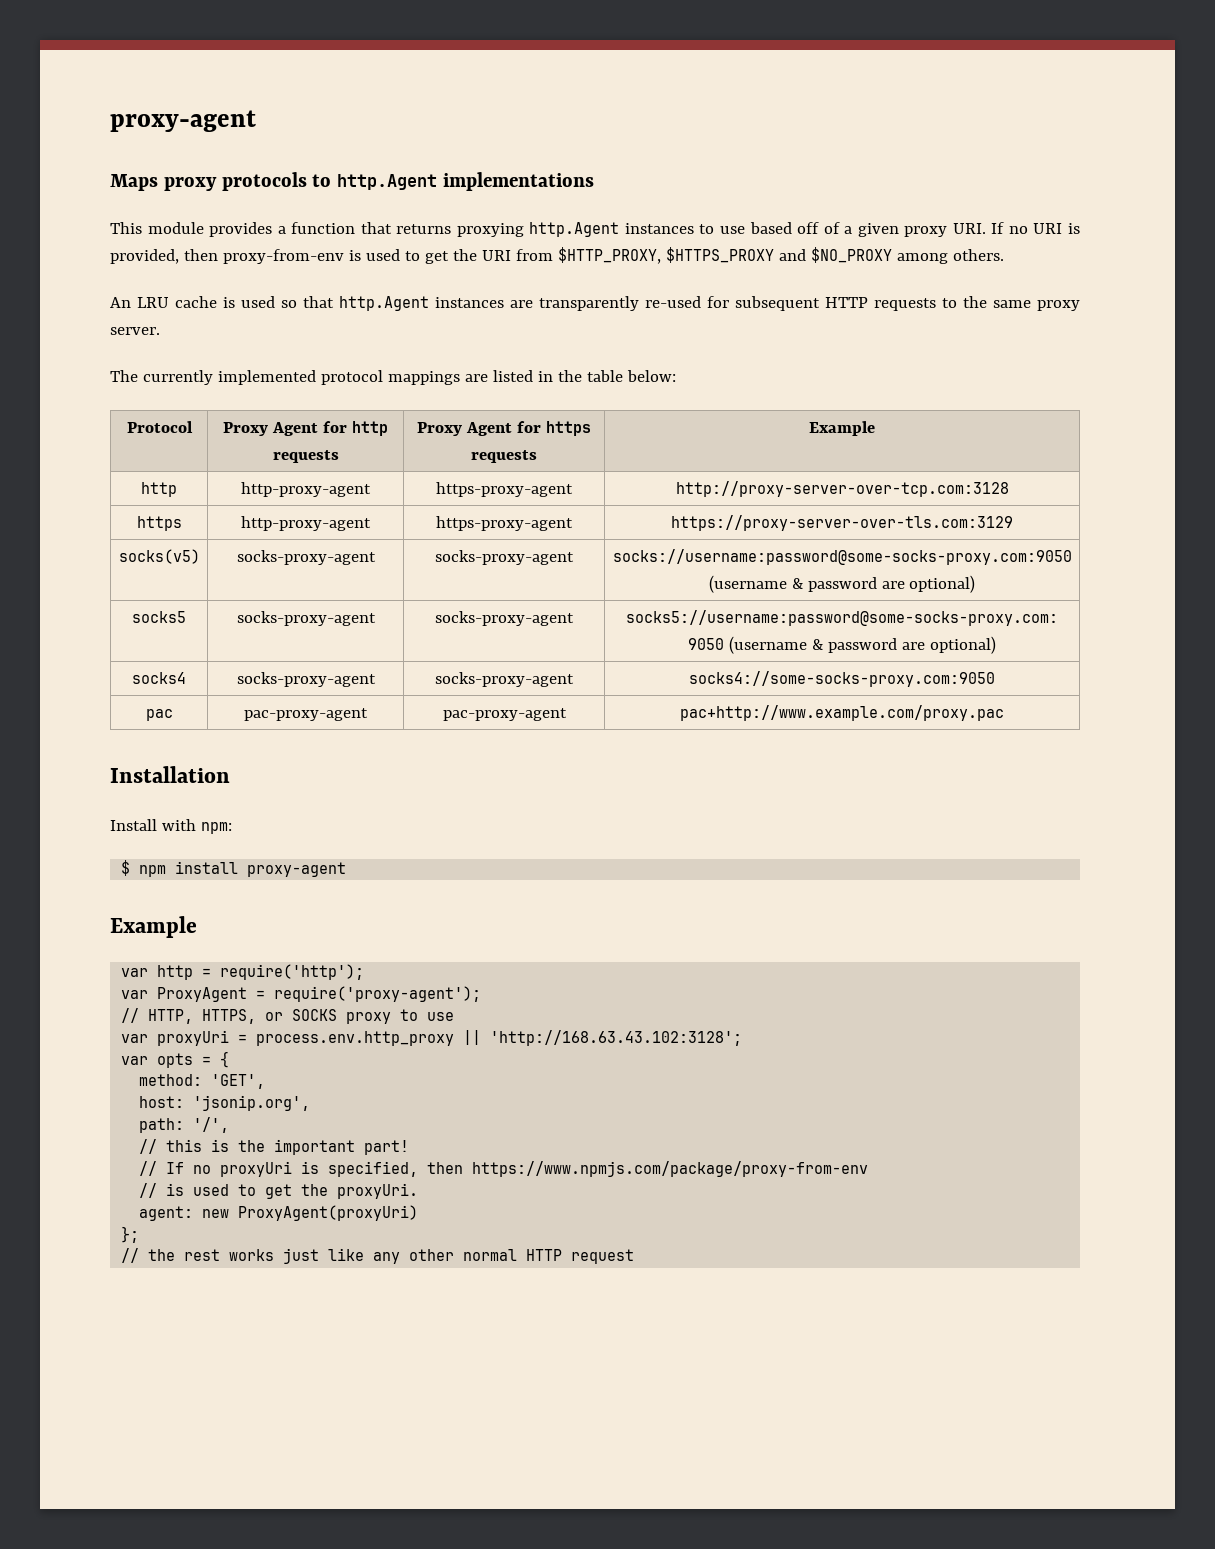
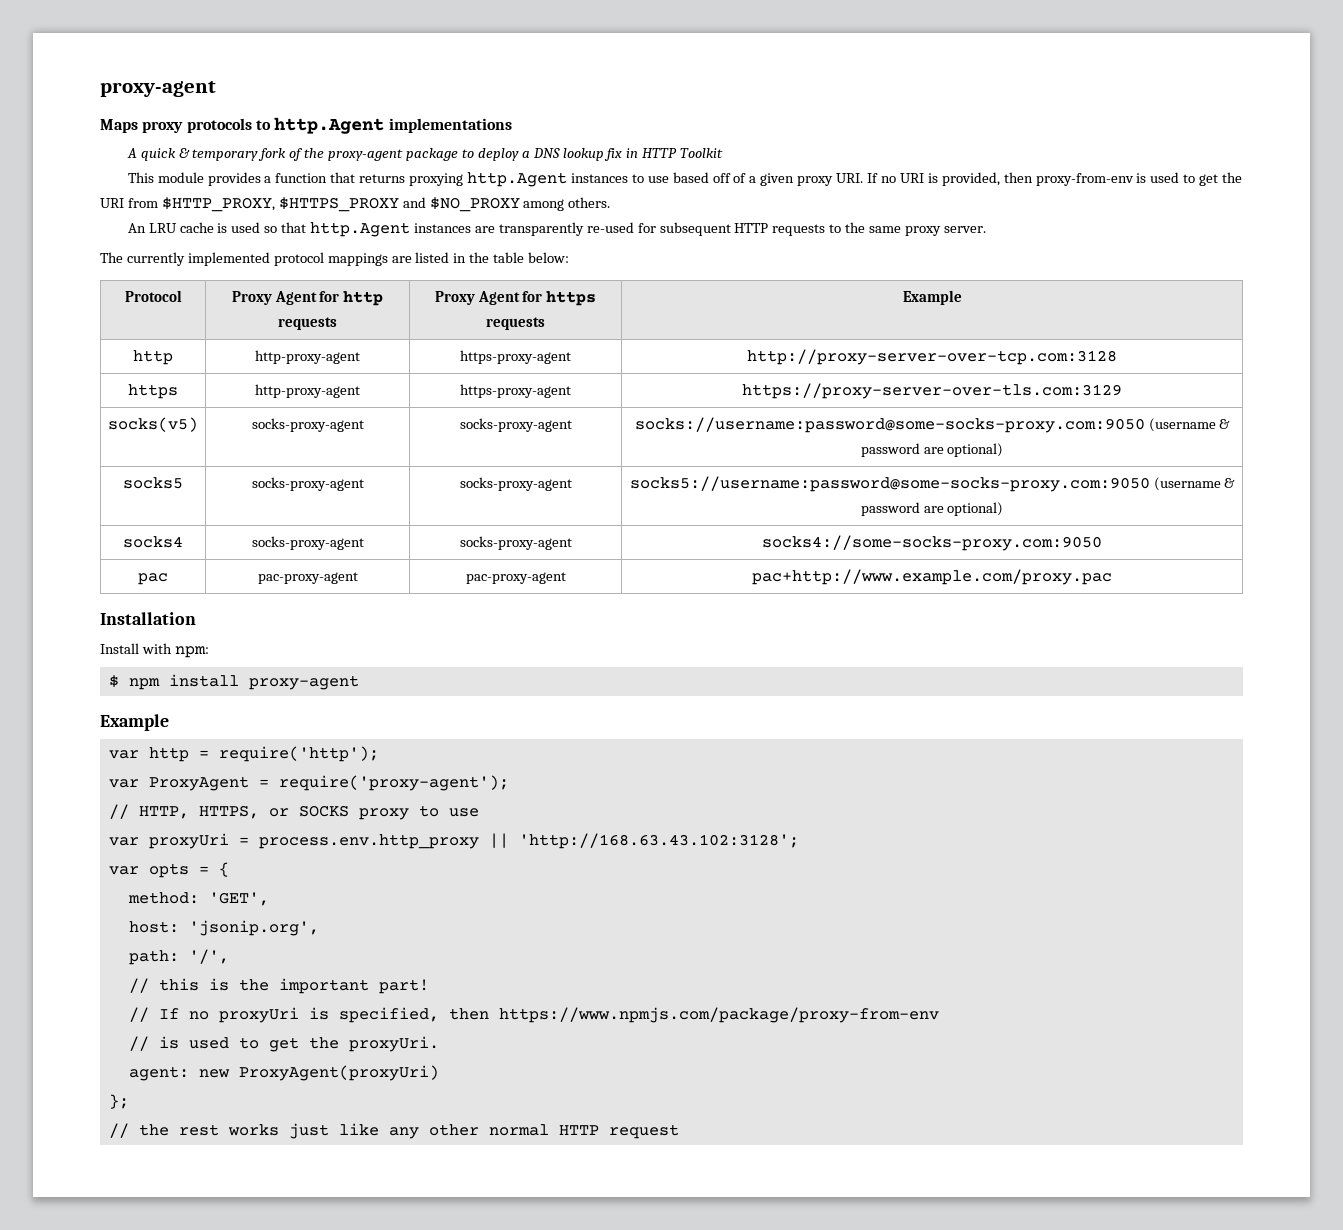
(595, 181) none -> [126,148,724,161] // A quick & temporary fork of the proxy-agent package to deploy a DNS lookup fix in HTTP Toolkit

